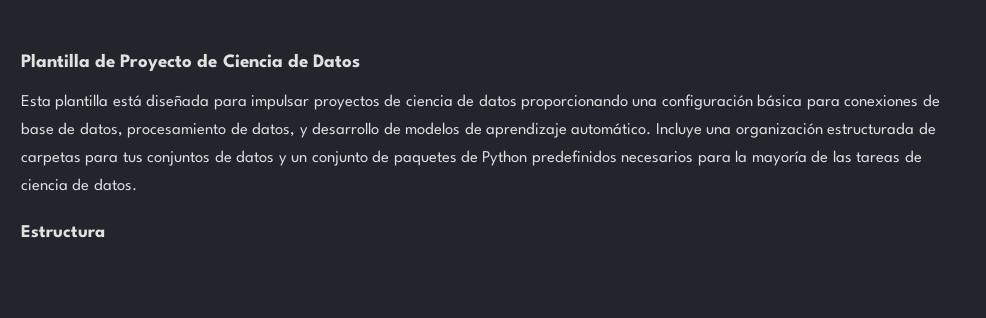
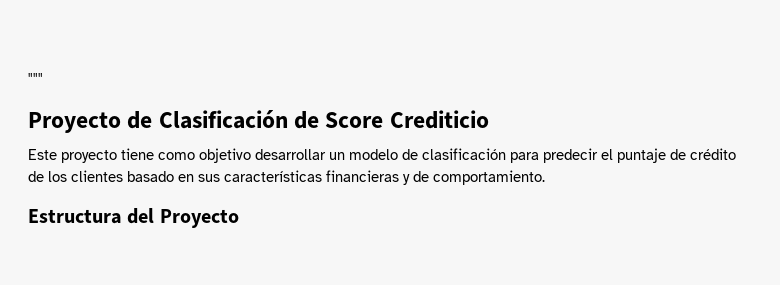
[21,53,360,71] [21,94,940,110] [21,122,936,138] [21,150,922,166] [21,178,137,191] Plantilla de Proyecto de Ciencia de Datos // Esta plantilla está diseñada para impulsar proyectos de ciencia de datos proporcionando una configuración básica para conexiones de base de datos, procesamiento de datos, y desarrollo de modelos de aprendizaje automático. Incluye una organización estructurada de carpetas para tus conjuntos de datos y un conjunto de paquetes de Python predefinidos necesarios para la mayoría de las tareas de ciencia de datos. -> [28,73,43,84] [28,110,489,133] [28,148,736,163] [28,170,545,185] """ // Proyecto de Clasificación de Score Crediticio // Este proyecto tiene como objetivo desarrollar un modelo de clasificación para predecir el puntaje de crédito de los clientes basado en sus características financieras y de comportamiento.
(105, 231) none -> [127,208,239,228] del Proyecto

